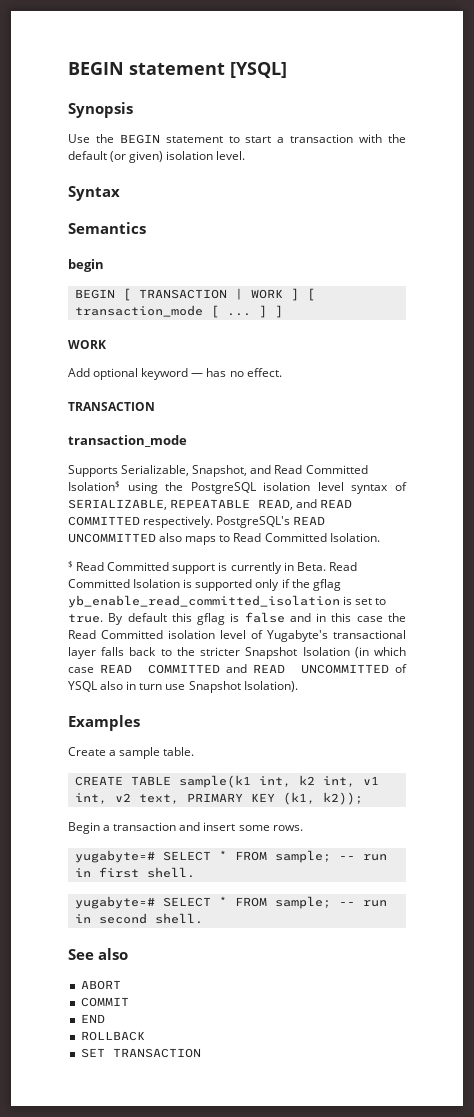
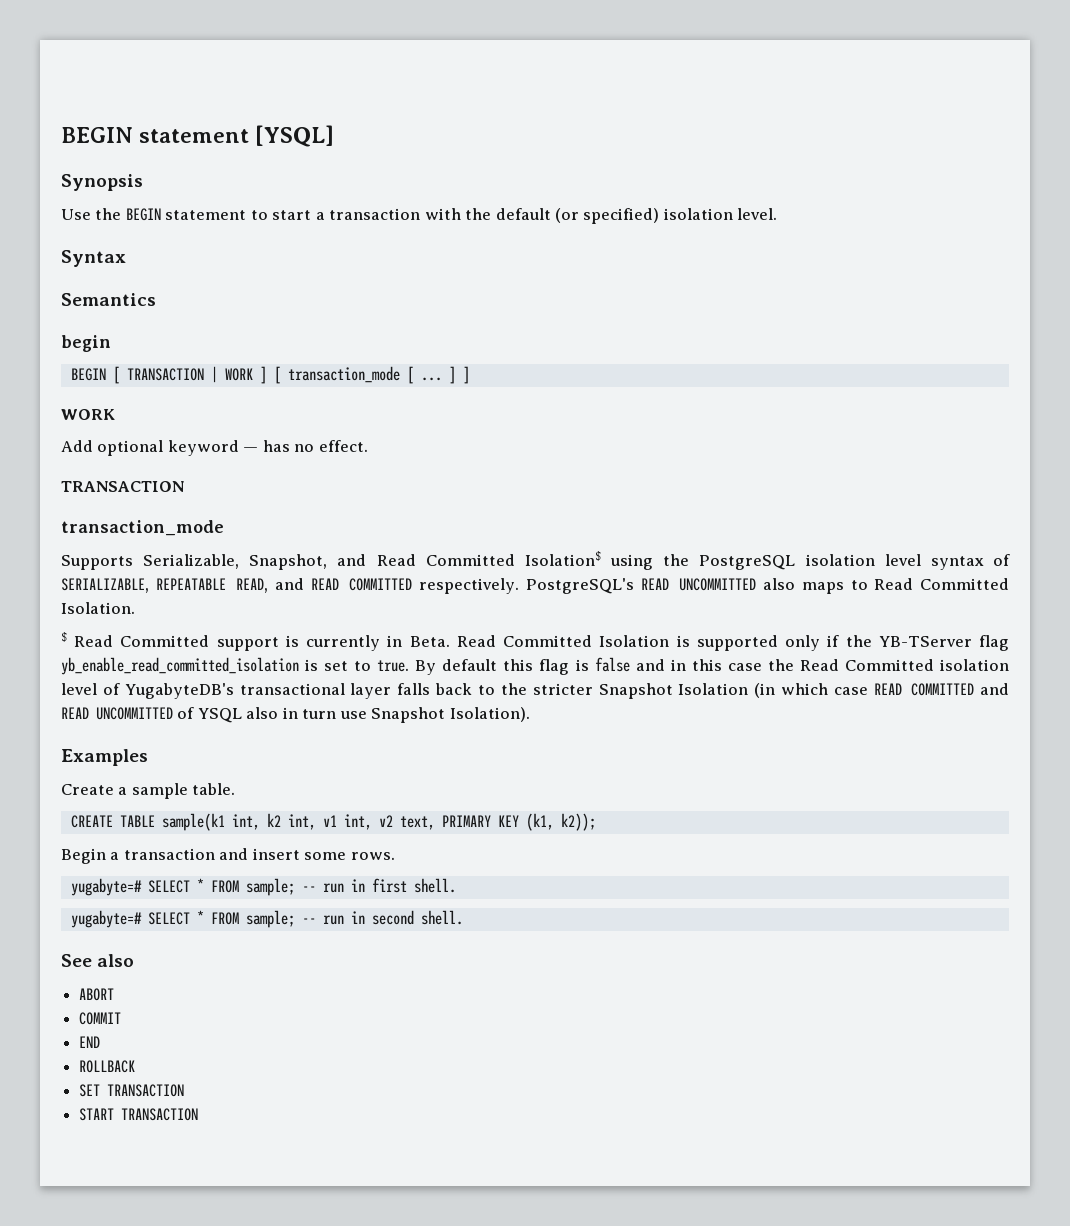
[129,151,164,163] given) -> [583,208,660,224] specified)
[312,579,341,591] gflag -> [878,635,1010,651] YB-TServer flag
[197,613,226,625] gflag -> [539,659,570,675] flag
[267,630,328,642] Yugabyte's -> [124,683,234,699] YugabyteDB's
(201, 1053) none -> [79,1108,199,1121] // START TRANSACTION

